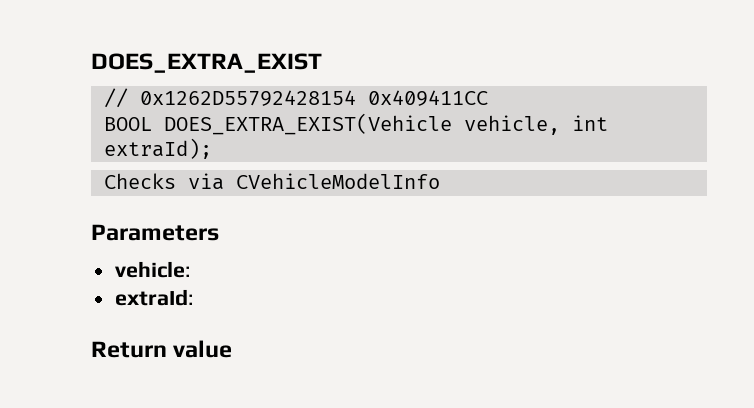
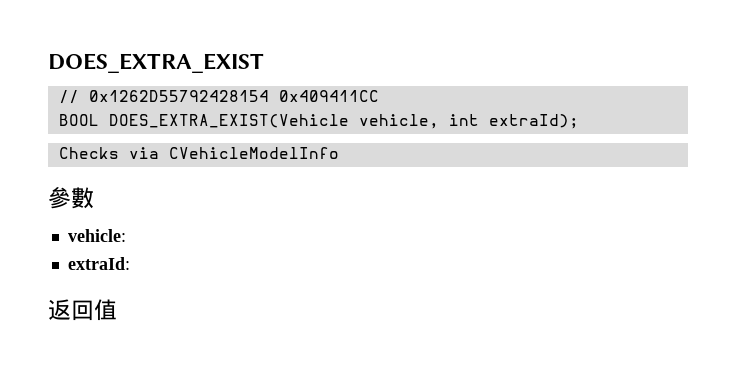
[91,224,219,241] Parameters -> [48,187,94,209] 參數
[91,340,233,358] Return value -> [48,299,117,321] 返回值

